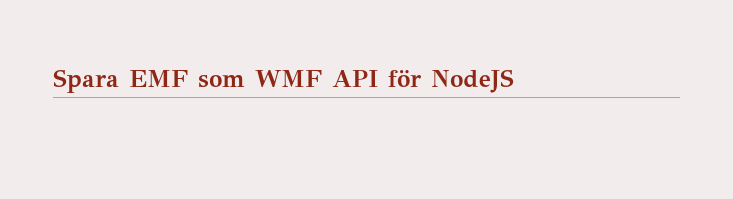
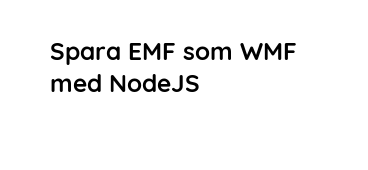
[332,70,422,87] API för -> [50,74,102,92] med

